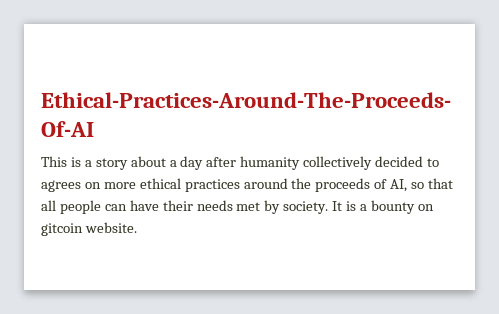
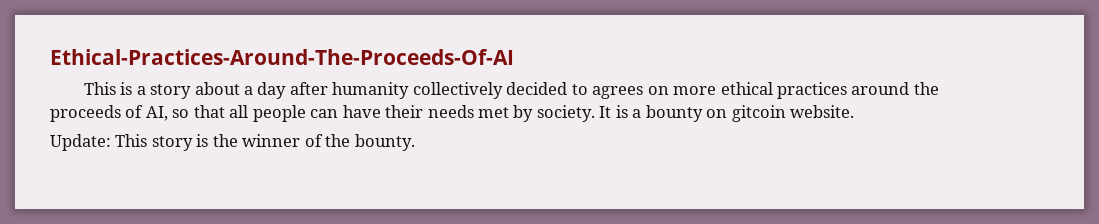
(137, 227) none -> [50,134,415,151] // Update: This story is the winner of the bounty.

